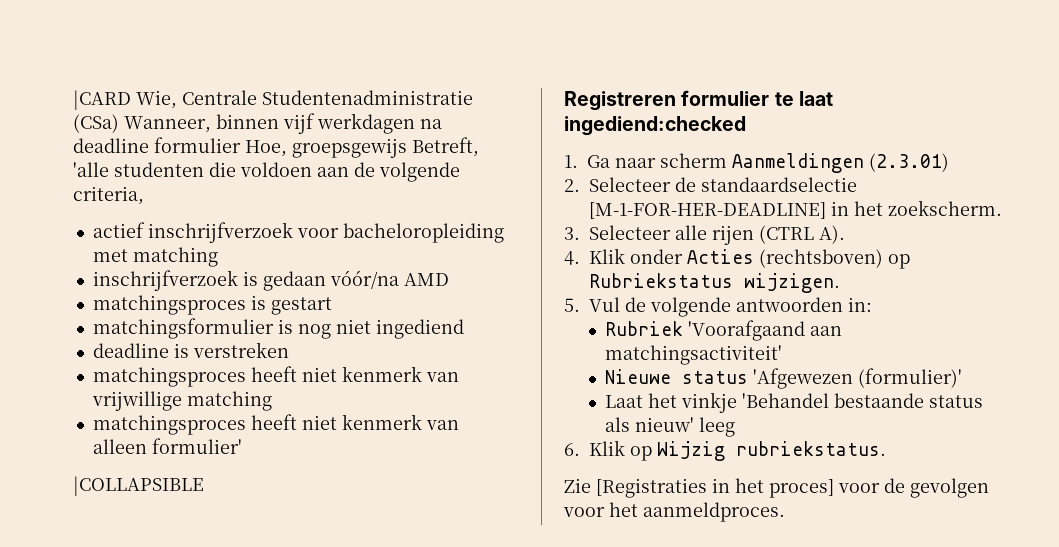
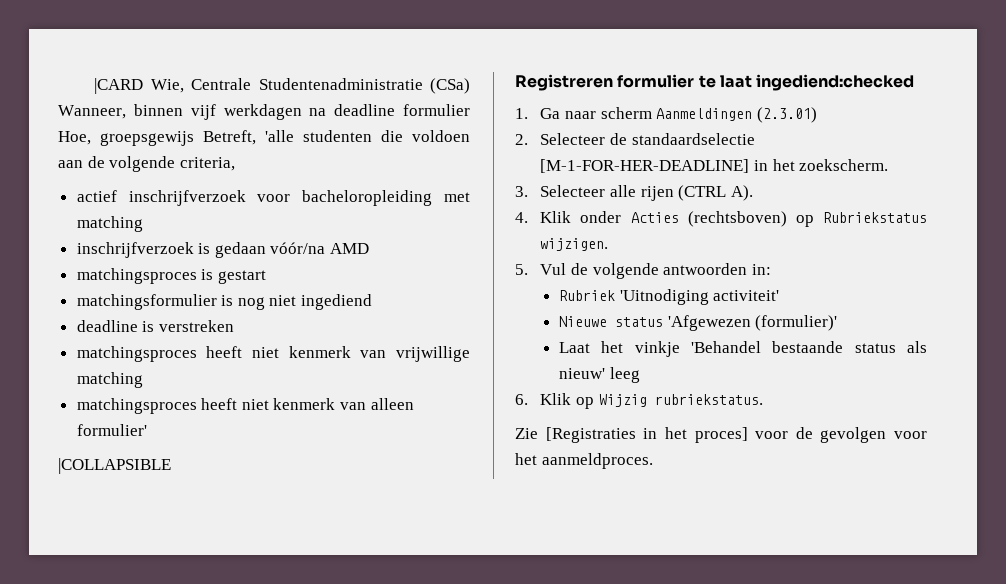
[688,320,843,341] [605,345,783,365] 'Voorafgaand aan matchingsactiviteit' -> [619,289,780,305] 'Uitnodiging activiteit'

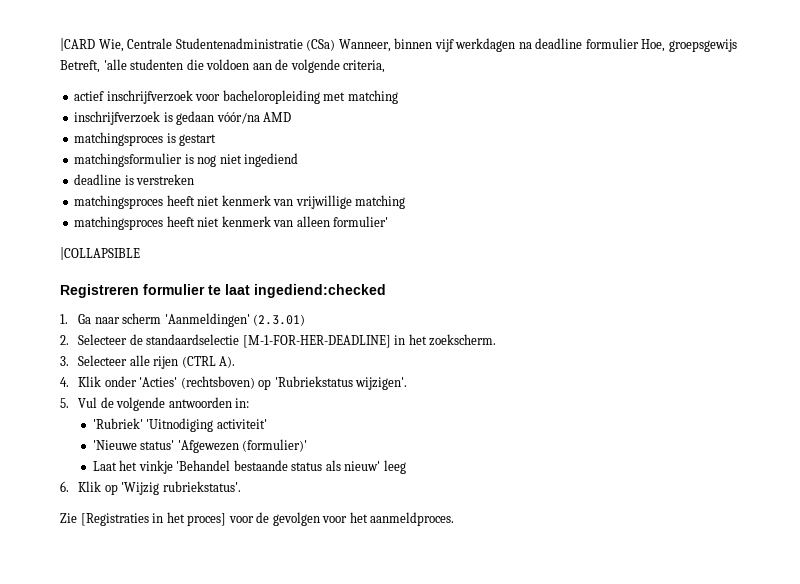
[656,108,753,121] Aanmeldingen -> [164,313,250,327] 'Aanmeldingen'
[630,212,679,223] Acties -> [139,377,178,387] 'Acties'
[823,212,927,223] [540,238,609,251] Rubriekstatus wijzigen. -> [274,376,408,390] 'Rubriekstatus wijzigen'.
[559,290,616,301] Rubriek -> [92,418,143,429] 'Rubriek'
[559,316,664,327] Nieuwe status -> [92,440,175,450] 'Nieuwe status'
[598,394,763,407] Wijzig rubriekstatus. -> [121,481,241,495] 'Wijzig rubriekstatus'.

